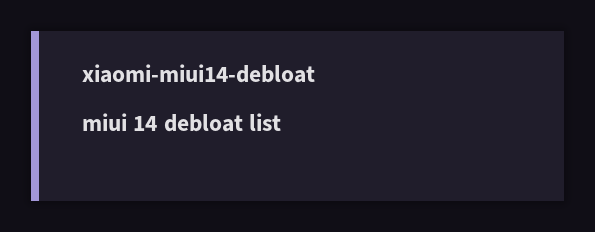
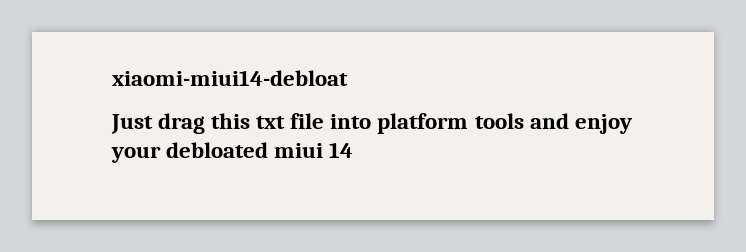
[82,113,282,132] miui 14 debloat list -> [111,113,632,134] [111,142,354,163] Just drag this txt file into platform tools and enjoy your debloated miui 14

